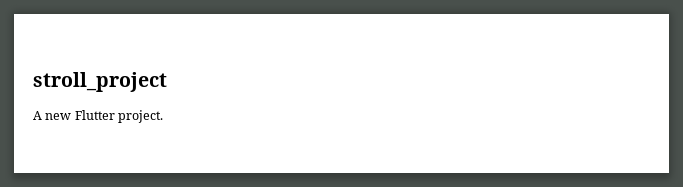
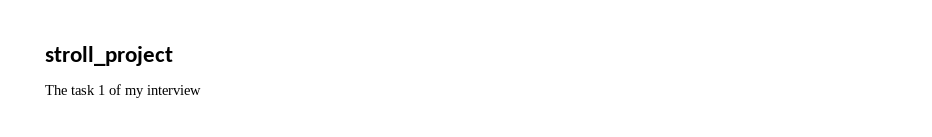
[33,110,164,123] A new Flutter project. -> [45,84,201,98] The task 1 of my interview

